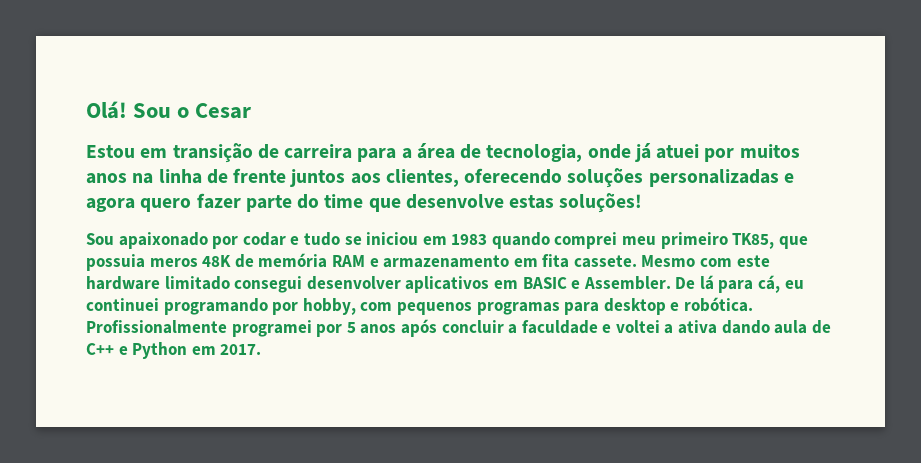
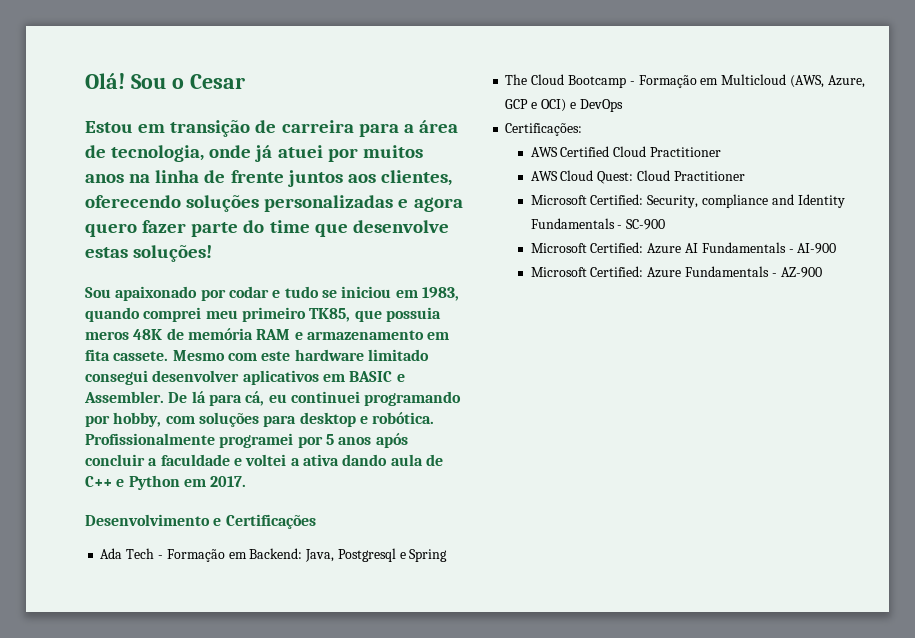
[451,234,488,245] 1983 -> [421,287,459,301] 1983,
[396,302,560,315] pequenos programas -> [198,412,259,427] soluções
(262, 349) none -> [85,514,316,529] [100,548,448,562] [505,74,865,88] [505,99,623,112] [505,123,583,136] [530,146,721,157] [530,170,745,184] [530,194,845,208] [530,218,666,230] [530,242,837,254] [530,266,822,278] // Desenvolvimento e Certificações // Ada Tech - Formação em Backend: Java, Postgresql e Spring // The Cloud Bootcamp - Formação em Multicloud (AWS, Azure, GCP e OCI) e DevOps // Certificações: // AWS Certified Cloud Practitioner // AWS Cloud Quest: Cloud Practitioner // Microsoft Certified: Security, compliance and Identity Fundamentals - SC-900 // Microsoft Certified: Azure AI Fundamentals - AI-900 // Microsoft Certified: Azure Fundamentals - AZ-900

